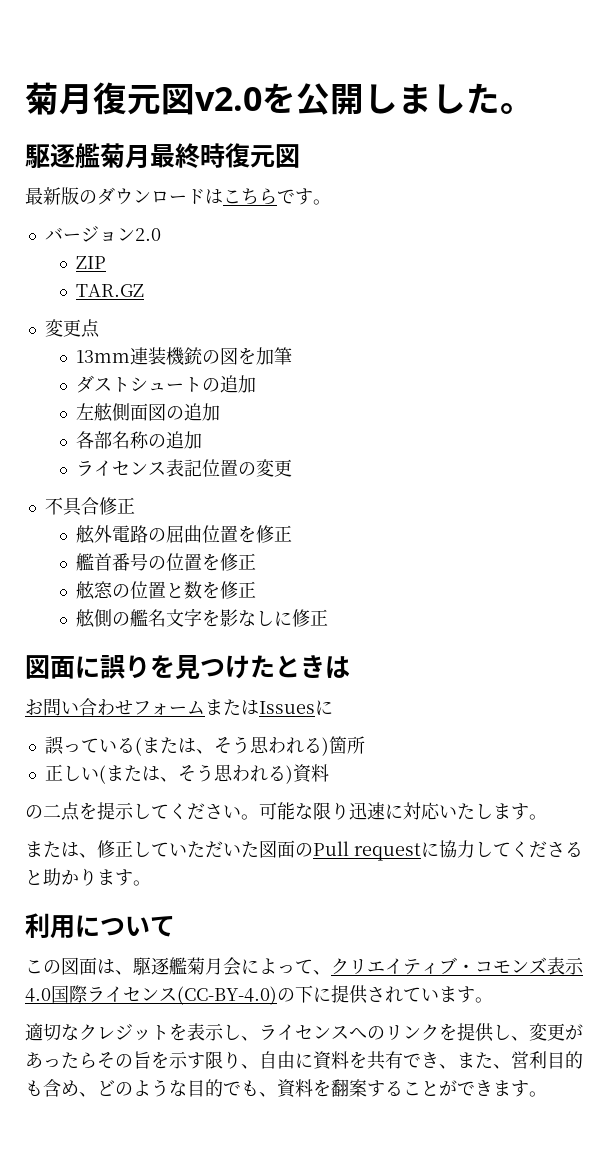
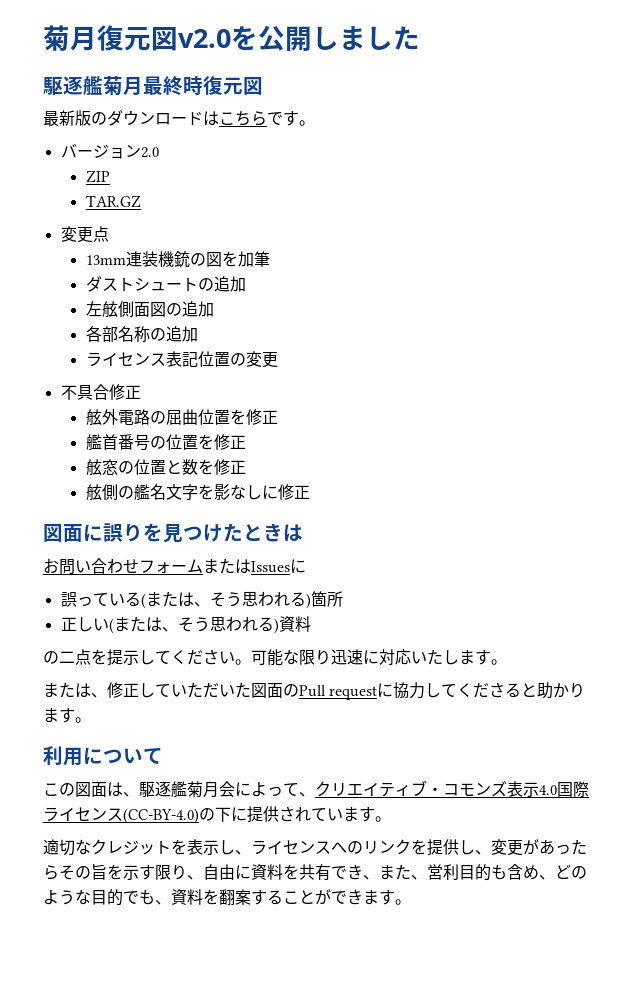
[500,103,534,114] 。 -> (420, 38) none

